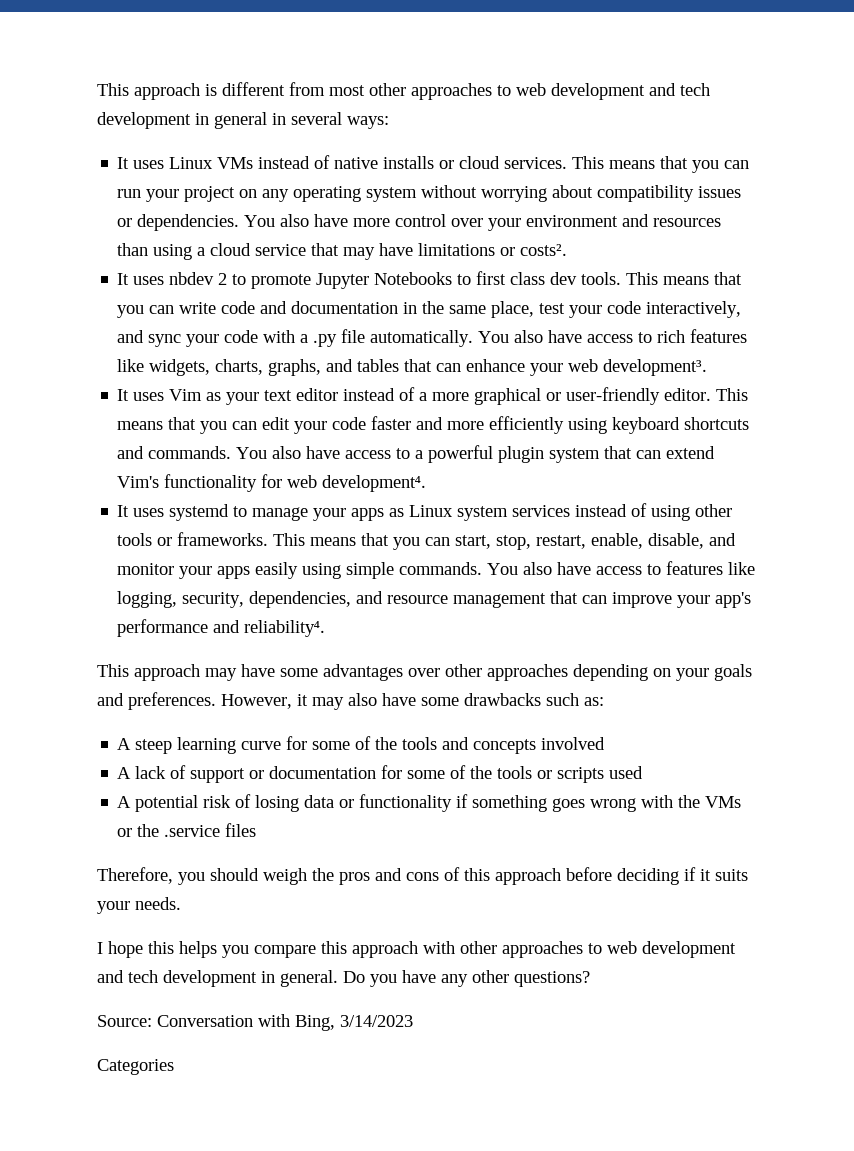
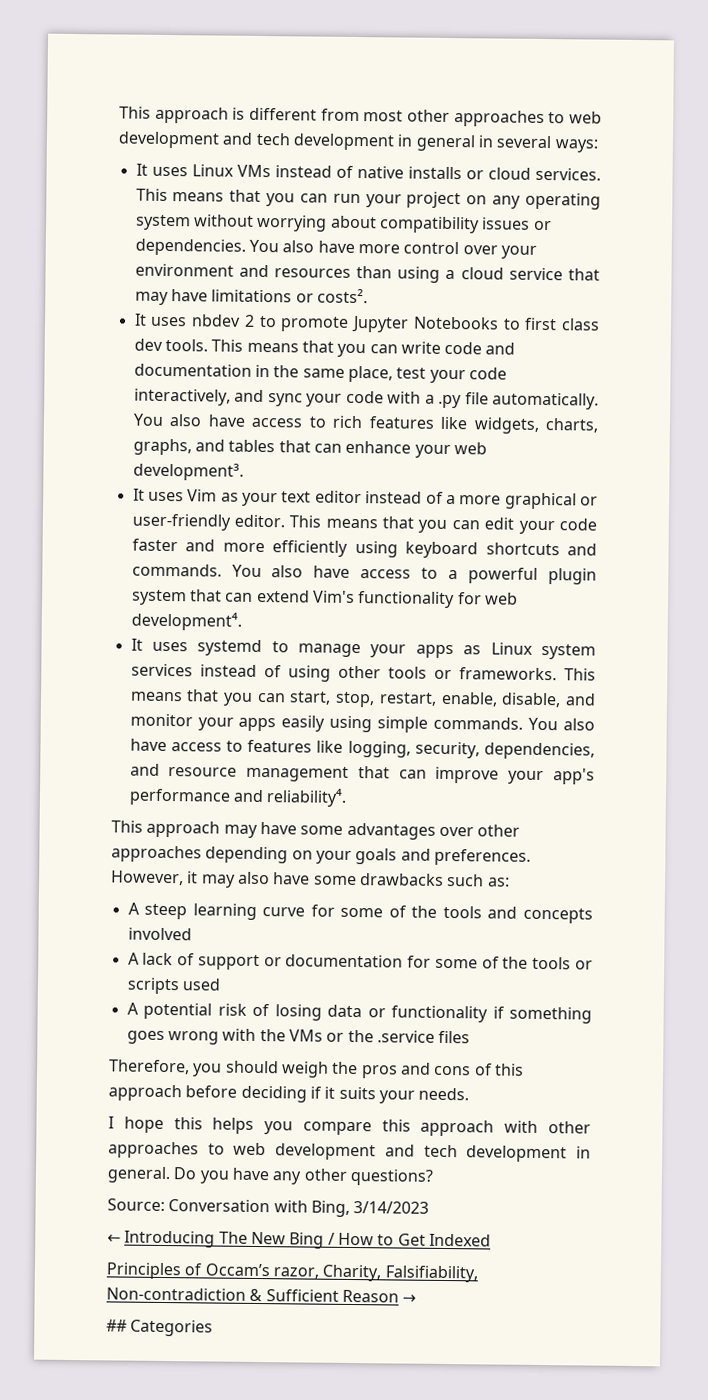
(413, 1021) none -> [107,1230,491,1249] [106,1262,478,1283] [106,1287,417,1303] [106,1319,127,1332] ← Introducing The New Bing / How to Get Indexed // Principles of Occam’s razor, Charity, Falsifiability, Non-contradiction & Sufficient Reason → // ##

